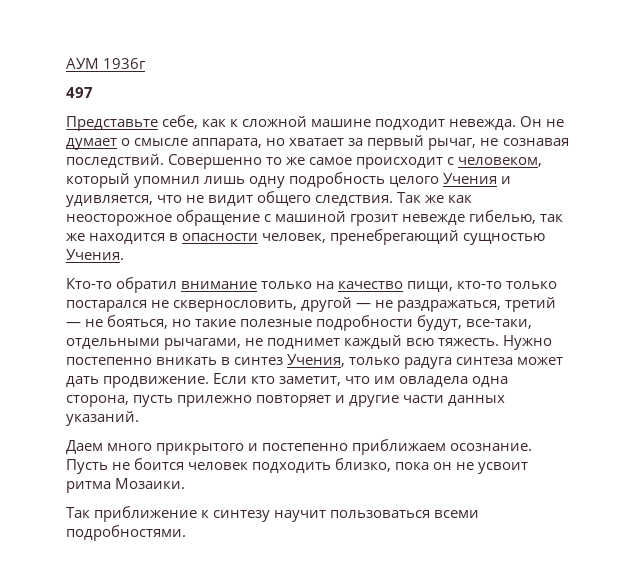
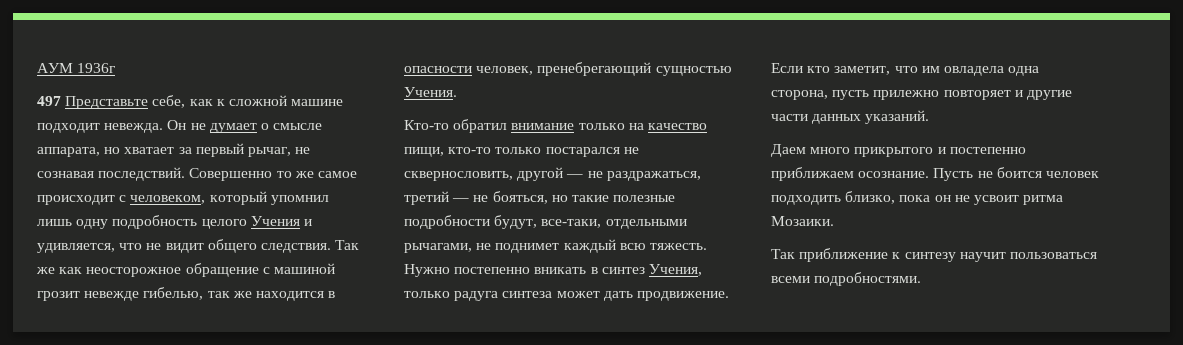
(93, 92) // -> (61, 101) none

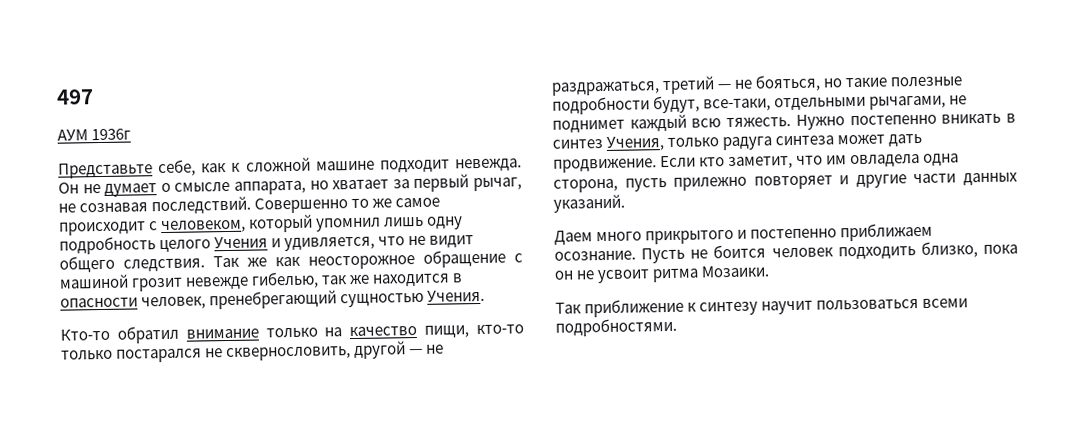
(37, 68) none -> [56,89,94,105] 497 //
[37,96,61,106] 497 -> (132, 134) none

